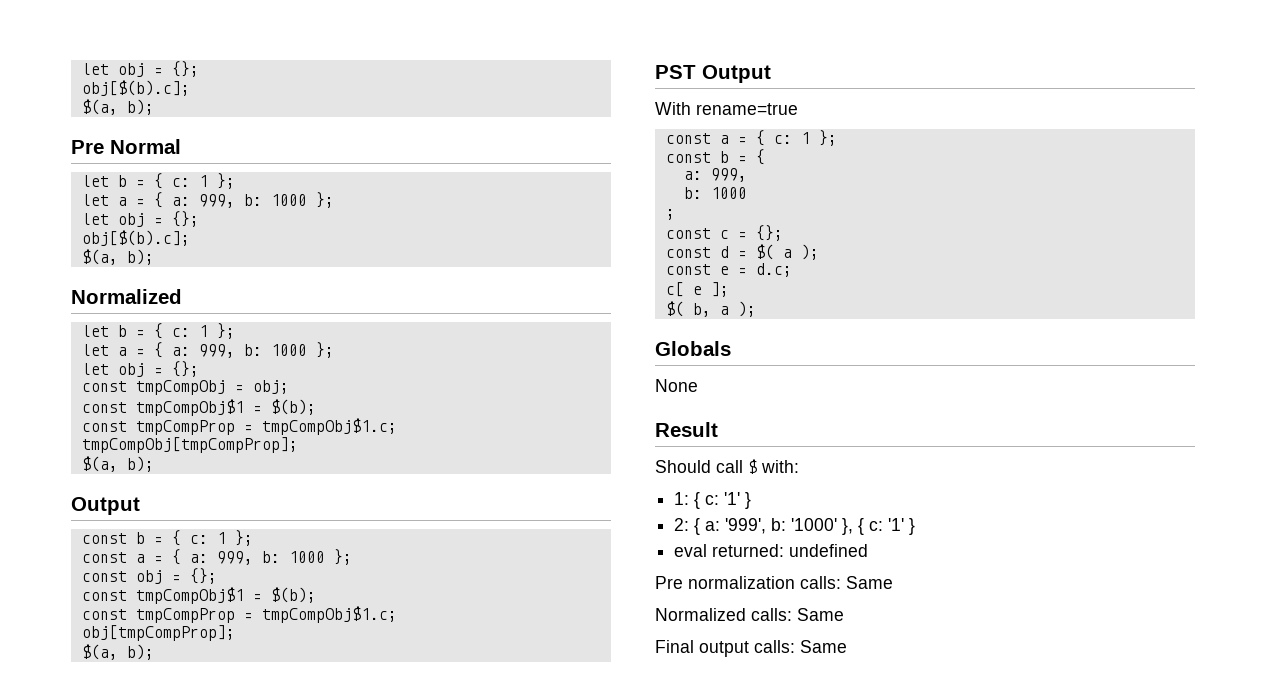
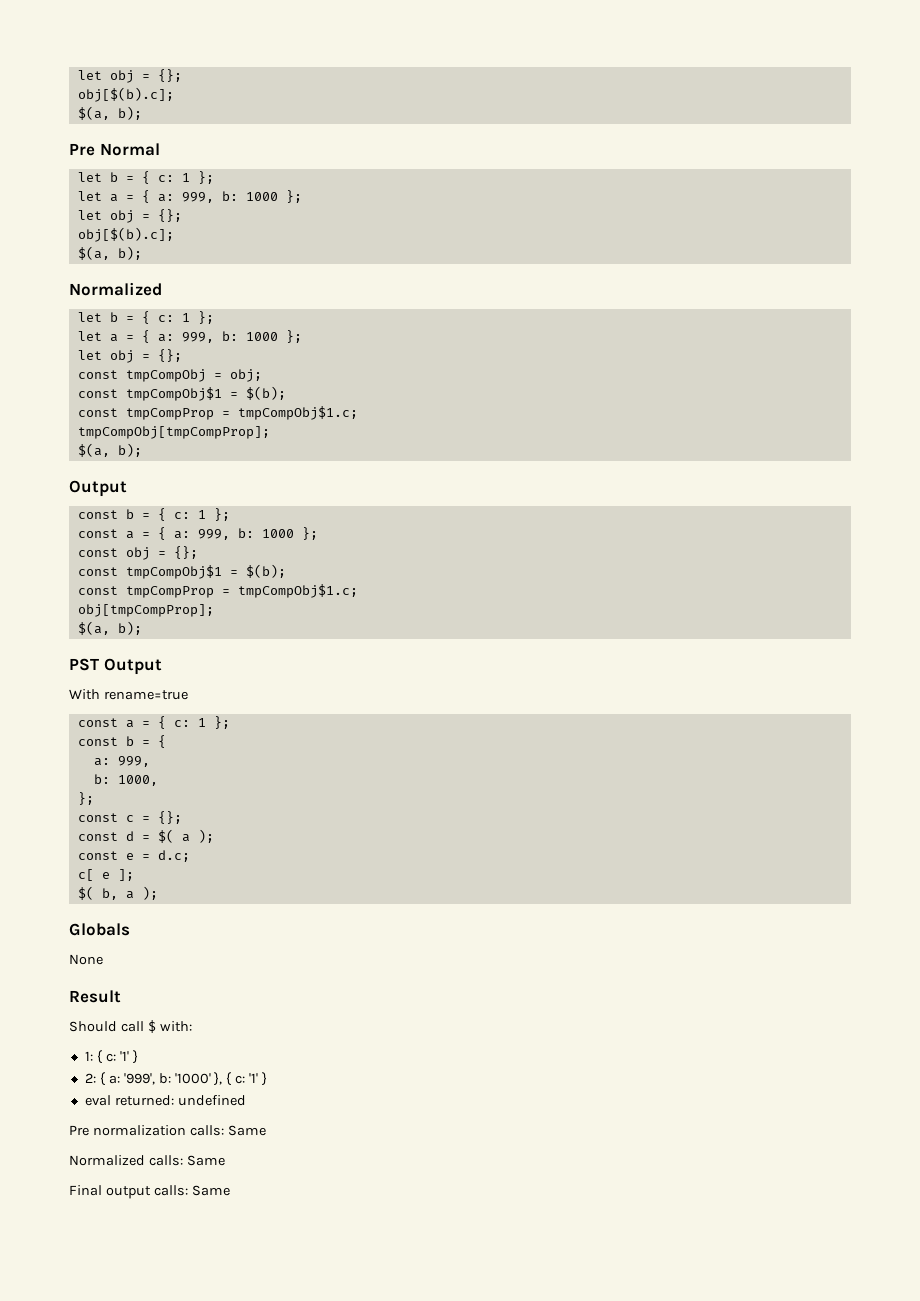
[710,187,747,199] [665,209,675,220] 1000 // ; -> [117,775,158,786] [77,792,94,805] 1000, // };

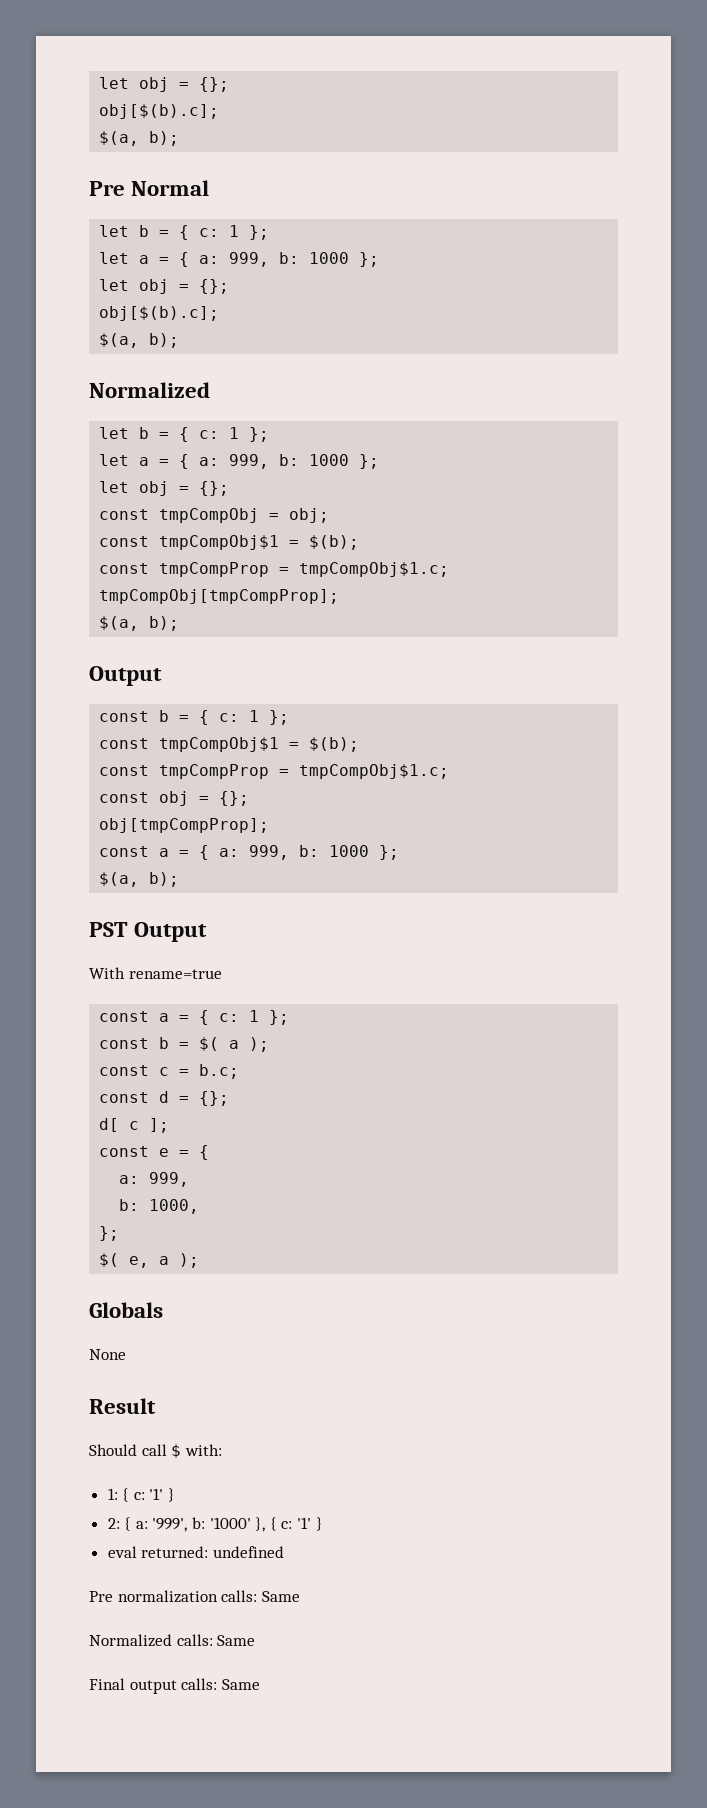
[77,527,318,540] [77,546,198,560] [77,564,286,579] [77,584,358,598] [77,604,214,617] // const a = { a: 999, b: 1000 }; // const obj = {}; // const tmpCompObj$1 = $(b); // const tmpCompProp = tmpCompObj$1.c; // obj[tmpCompProp]; -> [99,737,360,752] [99,764,450,779] [99,791,250,806] [99,818,270,833] [99,845,400,860] // const tmpCompObj$1 = $(b); // const tmpCompProp = tmpCompObj$1.c; // const obj = {}; // obj[tmpCompProp]; // const a = { a: 999, b: 1000 };
(150, 743) none -> [199,1037,270,1052] [99,1064,240,1079] [99,1091,230,1106] [99,1118,170,1133] [99,1146,190,1157] $( a ); // const c = b.c; // const d = {}; // d[ c ]; // const e =
[77,811,182,824] [77,829,214,843] [77,850,190,862] [77,869,134,881] [77,886,118,900] const c = {}; // const d = $( a ); // const e = d.c; // c[ e ]; // $( b, -> [99,1253,150,1268] $( e,

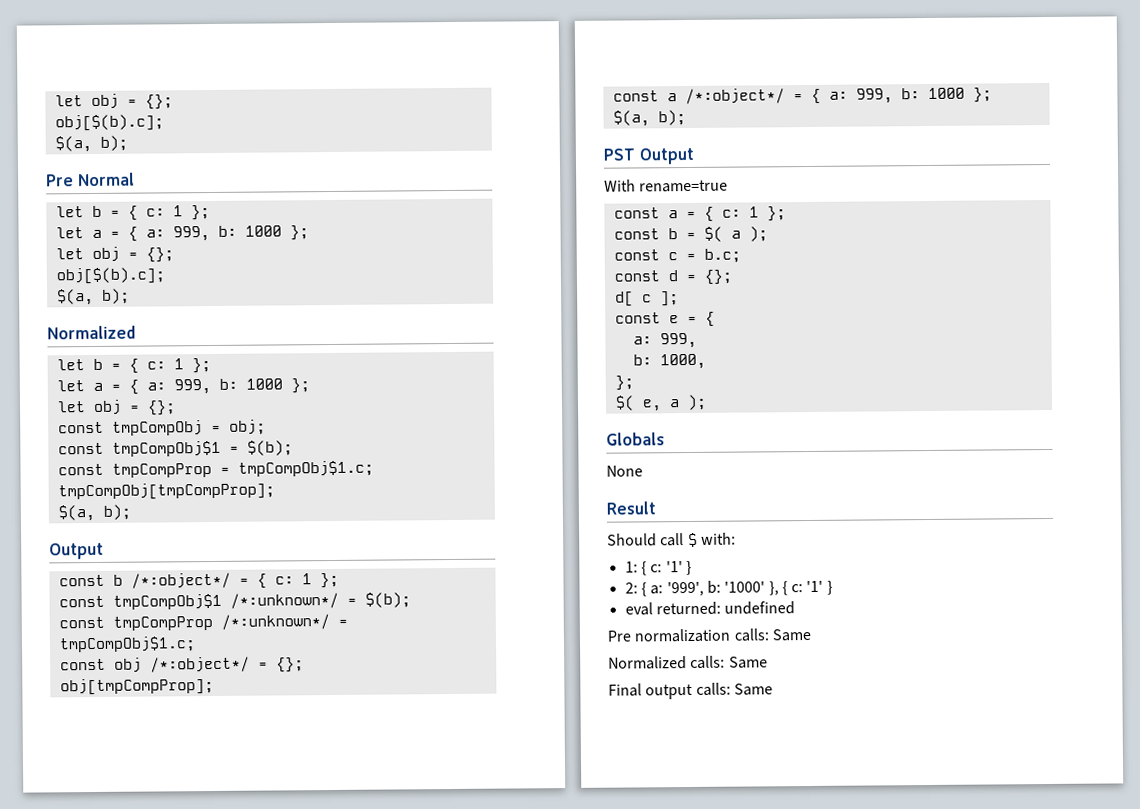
(170, 716) none -> [130,572,231,589] /*:object*/
[289,737,360,752] [99,764,270,779] = $(b); // const tmpCompProp -> [229,592,411,609] [58,614,330,631] /*:unknown*/ = $(b); // const tmpCompProp /*:unknown*/
(190, 798) none -> [149,656,250,673] /*:object*/
(170, 852) none -> [684,88,785,105] /*:object*/

